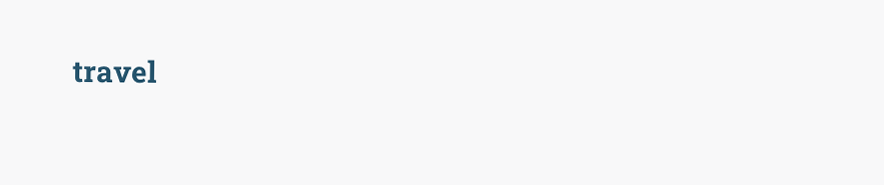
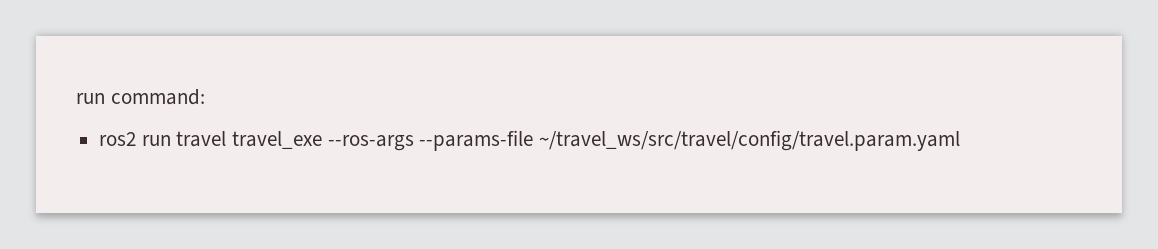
[72,58,157,84] travel -> [76,89,205,105] [99,130,961,151] run command: // ros2 run travel travel_exe --ros-args --params-file ~/travel_ws/src/travel/config/travel.param.yaml

